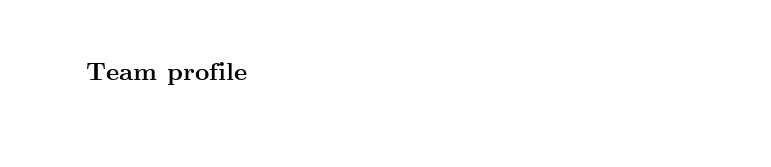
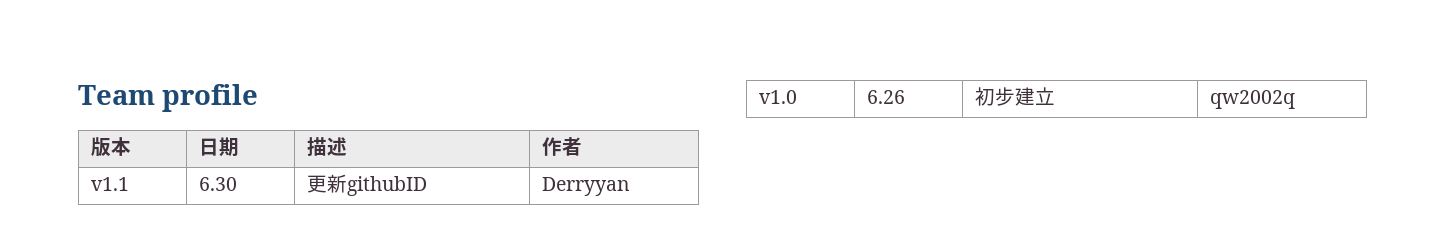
(247, 73) none -> [91,137,132,157] [199,137,240,157] [307,137,348,156] [542,137,583,156] [91,177,130,191] [199,177,238,191] [307,174,428,196] [542,177,631,196] [759,90,798,104] [867,90,906,104] [975,87,1056,106] [1210,90,1296,109] // 版本 | 日期 | 描述 | 作者 // v1.1 | 6.30 | 更新githubID | Derryyan // v1.0 | 6.26 | 初步建立 | qw2002q

